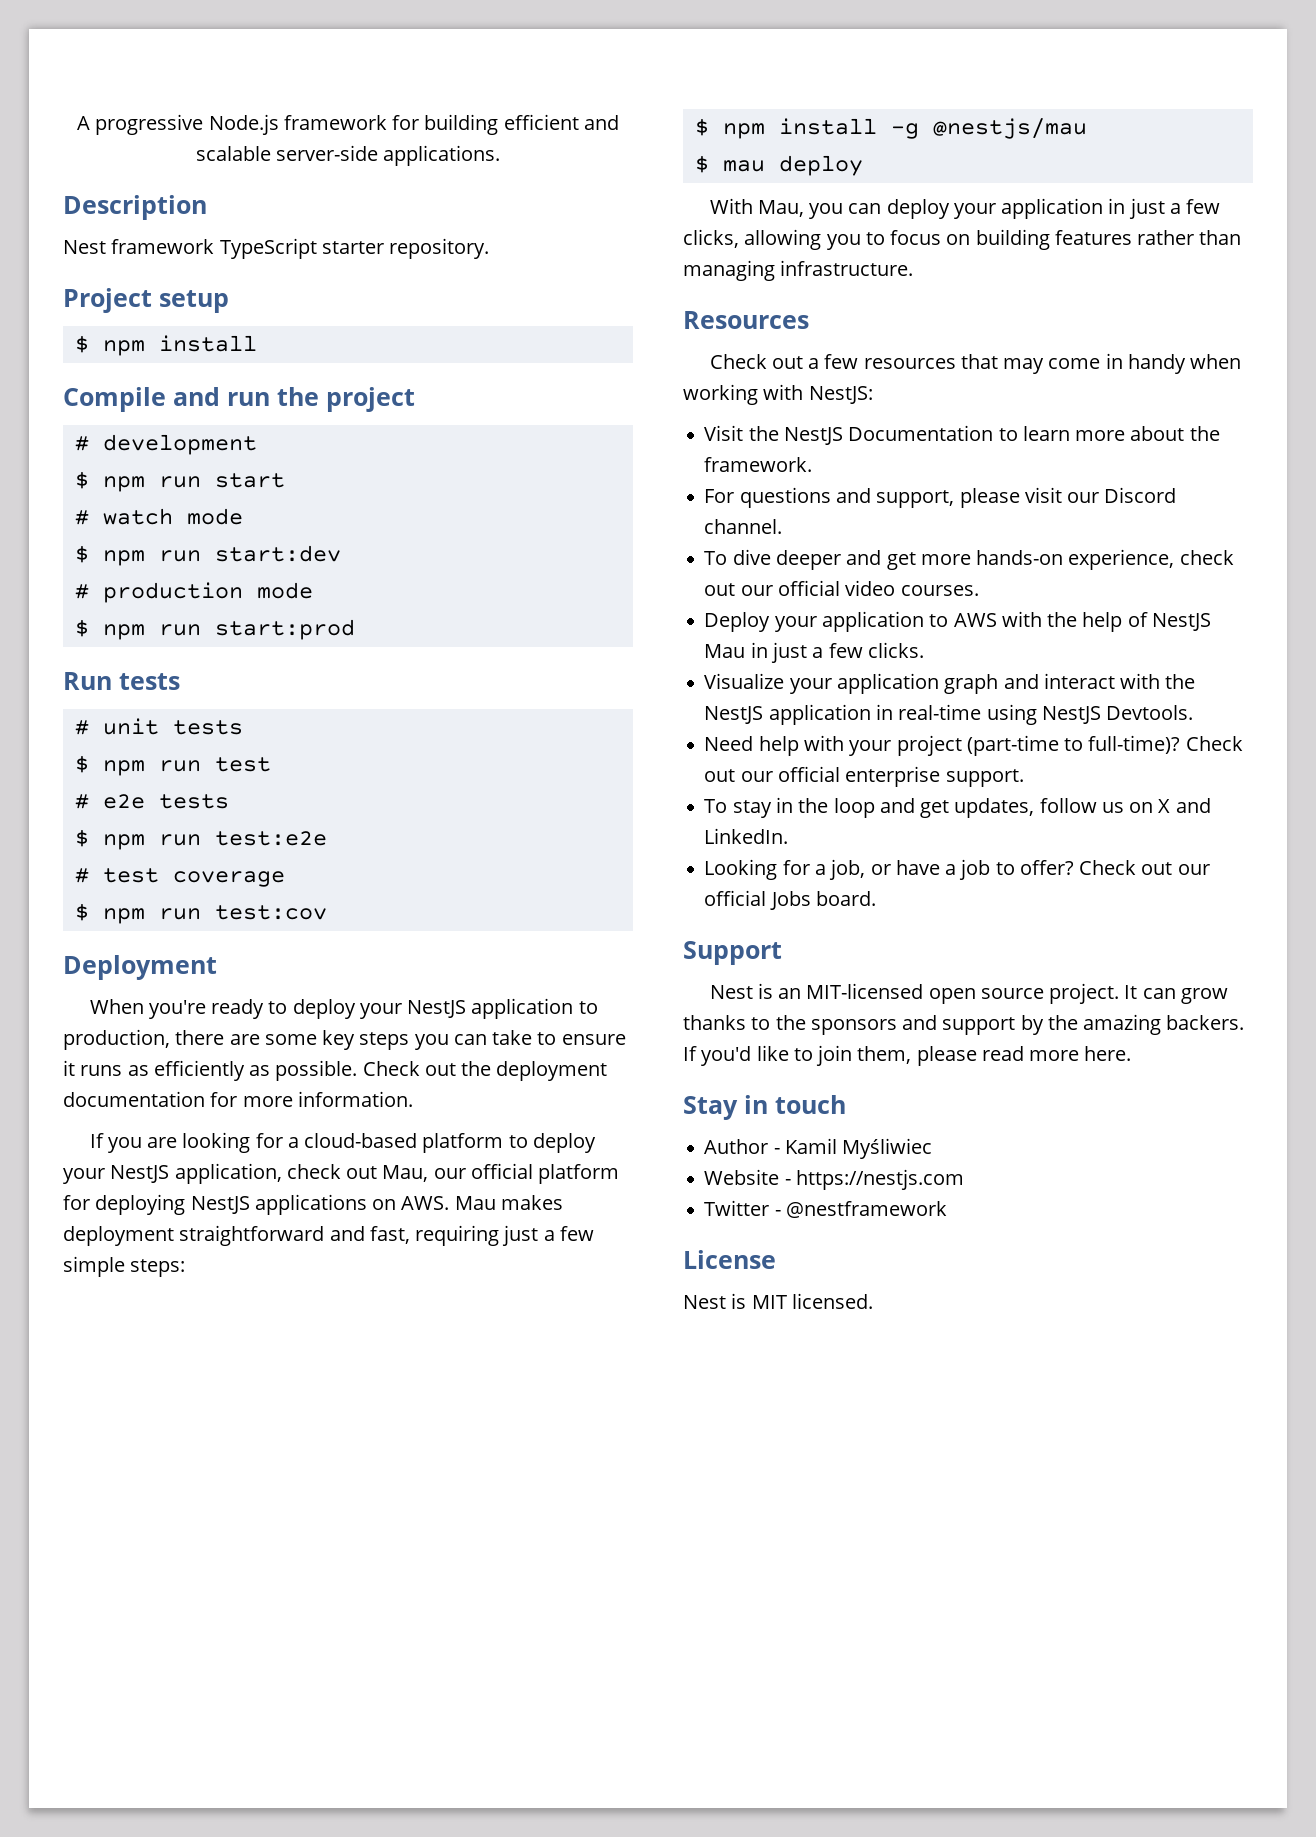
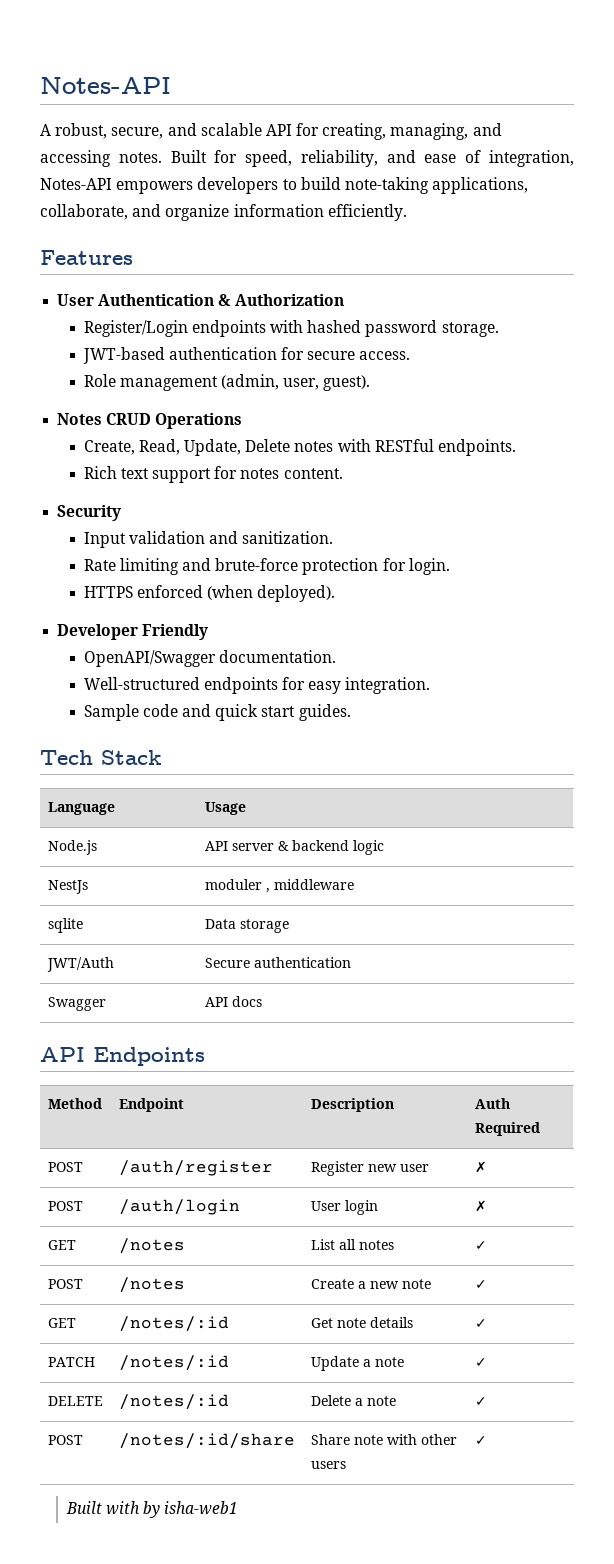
[77,114,619,135] [195,145,501,166] [63,195,207,220] [63,238,490,259] [63,288,229,313] [74,335,257,356] [63,387,415,412] [74,434,257,455] [74,471,285,492] [74,508,243,525] [74,545,341,566] [74,582,313,603] [74,619,355,640] [63,672,180,690] [74,718,243,735] [74,755,271,776] [74,794,229,809] [74,829,327,850] [74,868,285,887] [74,903,327,924] [63,955,217,980] [89,998,598,1019] [63,1029,626,1050] [63,1060,608,1081] [63,1091,413,1107] [89,1132,596,1153] [63,1163,620,1184] [63,1194,563,1215] [63,1225,594,1246] [63,1256,186,1277] [694,118,1087,139] [694,155,863,176] [709,198,1221,219] [683,229,1242,250] [683,260,914,281] [683,311,809,329] [709,353,1242,374] [683,384,873,405] [704,425,1220,445] [704,457,813,472] [704,487,1177,508] [704,519,783,534] [704,549,1234,570] [704,580,979,596] [704,611,1211,632] [704,642,924,663] [704,673,1196,694] [704,704,1194,725] [704,735,1243,756] [704,766,1024,787] [704,797,1211,818] [704,828,789,844] [704,859,1210,880] [704,890,876,910] [683,941,782,965] [709,983,1228,1004] [683,1014,1245,1035] [683,1045,1132,1066] [683,1095,846,1120] [704,1138,933,1159] [704,1169,964,1190] [704,1200,947,1218] [683,1250,776,1269] [683,1293,873,1309] A progressive Node.js framework for building efficient and scalable server-side applications. // Description // Nest framework TypeScript starter repository. // Project setup // $ npm install // Compile and run the project // # development // $ npm run start // # watch mode // $ npm run start:dev // # production mode // $ npm run start:prod // Run tests // # unit tests // $ npm run test // # e2e tests // $ npm run test:e2e // # test coverage // $ npm run test:cov // Deployment // When you're ready to deploy your NestJS application to production, there are some key steps you can take to ensure it runs as efficiently as possible. Check out the deployment documentation for more information. // If you are looking for a cloud-based platform to deploy your NestJS application, check out Mau, our official platform for deploying NestJS applications on AWS. Mau makes deployment straightforward and fast, requiring just a few simple steps: // $ npm install -g @nestjs/mau // $ mau deploy // With Mau, you can deploy your application in just a few clicks, allowing you to focus on building features rather than managing infrastructure. // Resources // Check out a few resources that may come in handy when working with NestJS: // Visit the NestJS Documentation to learn more about the framework. // For questions and support, please visit our Discord channel. // To dive deeper and get more hands-on experience, check out our official video courses. // Deploy your application to AWS with the help of NestJS Mau in just a few clicks. // Visualize your application graph and interact with the NestJS application in real-time using NestJS Devtools. // Need help with your project (part-time to full-time)? Check out our official enterprise support. // To stay in the loop and get updates, follow us on X and LinkedIn. // Looking for a job, or have a job to offer? Check out our official Jobs board. // Support // Nest is an MIT-licensed open source project. It can grow thanks to the sponsors and support by the amazing backers. If you'd like to join them, please read more here. // Stay in touch // Author - Kamil Myśliwiec // Website - https://nestjs.com // Twitter - @nestframework // License // Nest is MIT licensed. -> [40,77,171,94] [40,123,502,140] [40,150,574,167] [40,177,529,194] [40,204,407,221] [40,250,133,265] [57,294,344,306] [83,320,499,337] [82,347,411,364] [83,374,371,391] [57,413,243,429] [83,439,517,456] [83,466,343,483] [57,505,122,521] [83,531,334,548] [83,558,450,575] [83,585,336,602] [57,624,209,640] [83,650,336,667] [83,677,431,694] [83,704,351,721] [40,750,162,765] [47,802,115,815] [204,802,246,815] [47,840,97,855] [204,840,384,855] [47,880,88,894] [204,879,354,893] [47,918,83,933] [204,919,289,933] [46,957,114,972] [204,957,351,968] [47,997,106,1011] [204,996,262,1007] [40,1047,205,1066] [47,1098,102,1109] [118,1098,184,1112] [310,1098,394,1112] [474,1098,510,1109] [474,1122,540,1136] [47,1162,83,1172] [118,1160,273,1176] [310,1161,429,1176] [474,1161,487,1173] [47,1201,83,1211] [118,1199,240,1215] [310,1200,378,1215] [474,1200,487,1212] [47,1240,76,1250] [118,1238,185,1254] [310,1239,394,1250] [474,1241,487,1250] [47,1279,83,1289] [118,1277,185,1293] [310,1279,431,1289] [474,1280,487,1289] [47,1318,76,1328] [118,1316,229,1332] [310,1317,413,1328] [474,1319,487,1328] [47,1357,95,1367] [118,1355,229,1371] [310,1356,404,1371] [474,1358,487,1367] [47,1396,103,1406] [118,1394,229,1410] [310,1395,396,1406] [474,1397,487,1406] [47,1435,83,1445] [118,1433,295,1449] [310,1434,457,1445] [310,1461,346,1469] [474,1436,487,1445] [65,1501,239,1518] Notes-API // A robust, secure, and scalable API for creating, managing, and accessing notes. Built for speed, reliability, and ease of integration, Notes-API empowers developers to build note-taking applications, collaborate, and organize information efficiently. // Features // User Authentication & Authorization // Register/Login endpoints with hashed password storage. // JWT-based authentication for secure access. // Role management (admin, user, guest). // Notes CRUD Operations // Create, Read, Update, Delete notes with RESTful endpoints. // Rich text support for notes content. // Security // Input validation and sanitization. // Rate limiting and brute-force protection for login. // HTTPS enforced (when deployed). // Developer Friendly // OpenAPI/Swagger documentation. // Well-structured endpoints for easy integration. // Sample code and quick start guides. // Tech Stack // Language | Usage // Node.js | API server & backend logic // NestJs | moduler , middleware // sqlite | Data storage // JWT/Auth | Secure authentication // Swagger | API docs // API Endpoints // Method | Endpoint | Description | Auth Required // POST | /auth/register | Register new user | ✗ // POST | /auth/login | User login | ✗ // GET | /notes | List all notes | ✓ // POST | /notes | Create a new note | ✓ // GET | /notes/:id | Get note details | ✓ // PATCH | /notes/:id | Update a note | ✓ // DELETE | /notes/:id | Delete a note | ✓ // POST | /notes/:id/share | Share note with other users | ✓ // Built with by isha-web1

